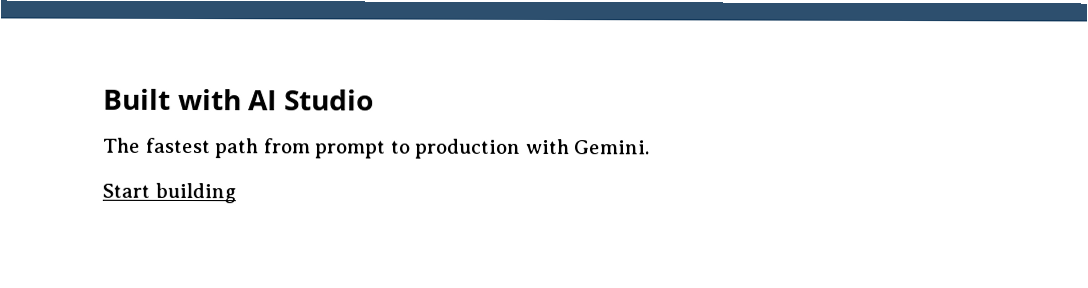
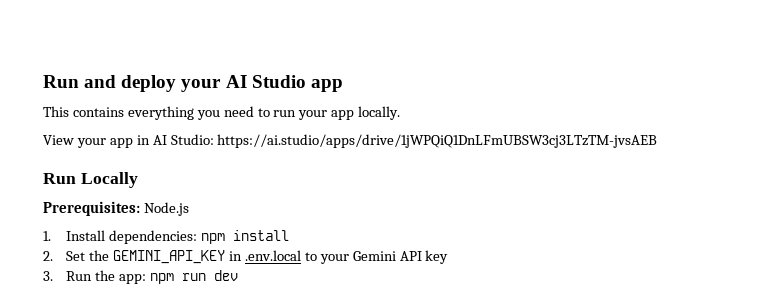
[103,88,374,111] [102,137,651,159] [102,182,236,204] Built with AI Studio // The fastest path from prompt to production with Gemini. // Start building -> [43,75,343,92] [43,106,401,120] [43,134,658,148] [43,172,138,188] [43,201,189,216] [43,230,290,244] [43,250,449,264] [43,270,238,284] Run and deploy your AI Studio app // This contains everything you need to run your app locally. // View your app in AI Studio: https://ai.studio/apps/drive/1jWPQiQ1DnLFmUBSW3cj3LTzTM-jvsAEB // Run Locally // Prerequisites: Node.js // 1. Install dependencies: npm install // 2. Set the GEMINI_API_KEY in .env.local to your Gemini API key // 3. Run the app: npm run dev

